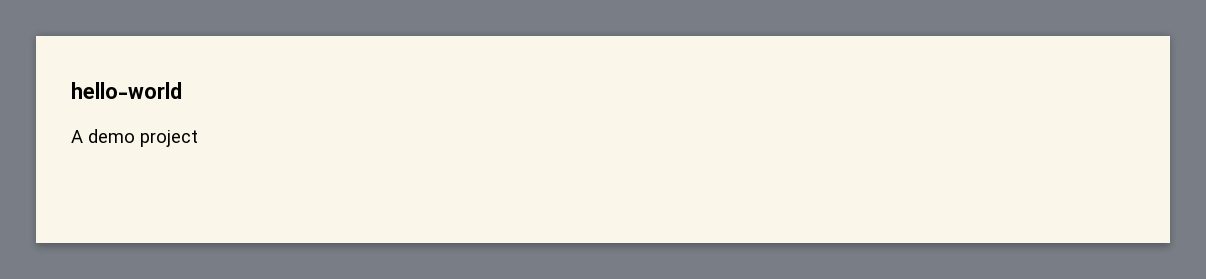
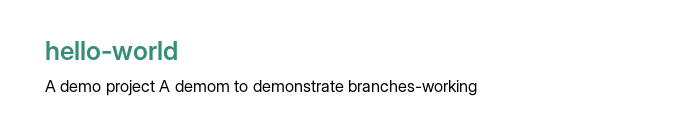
(198, 138) none -> [159,80,478,96] A demom to demonstrate branches-working

